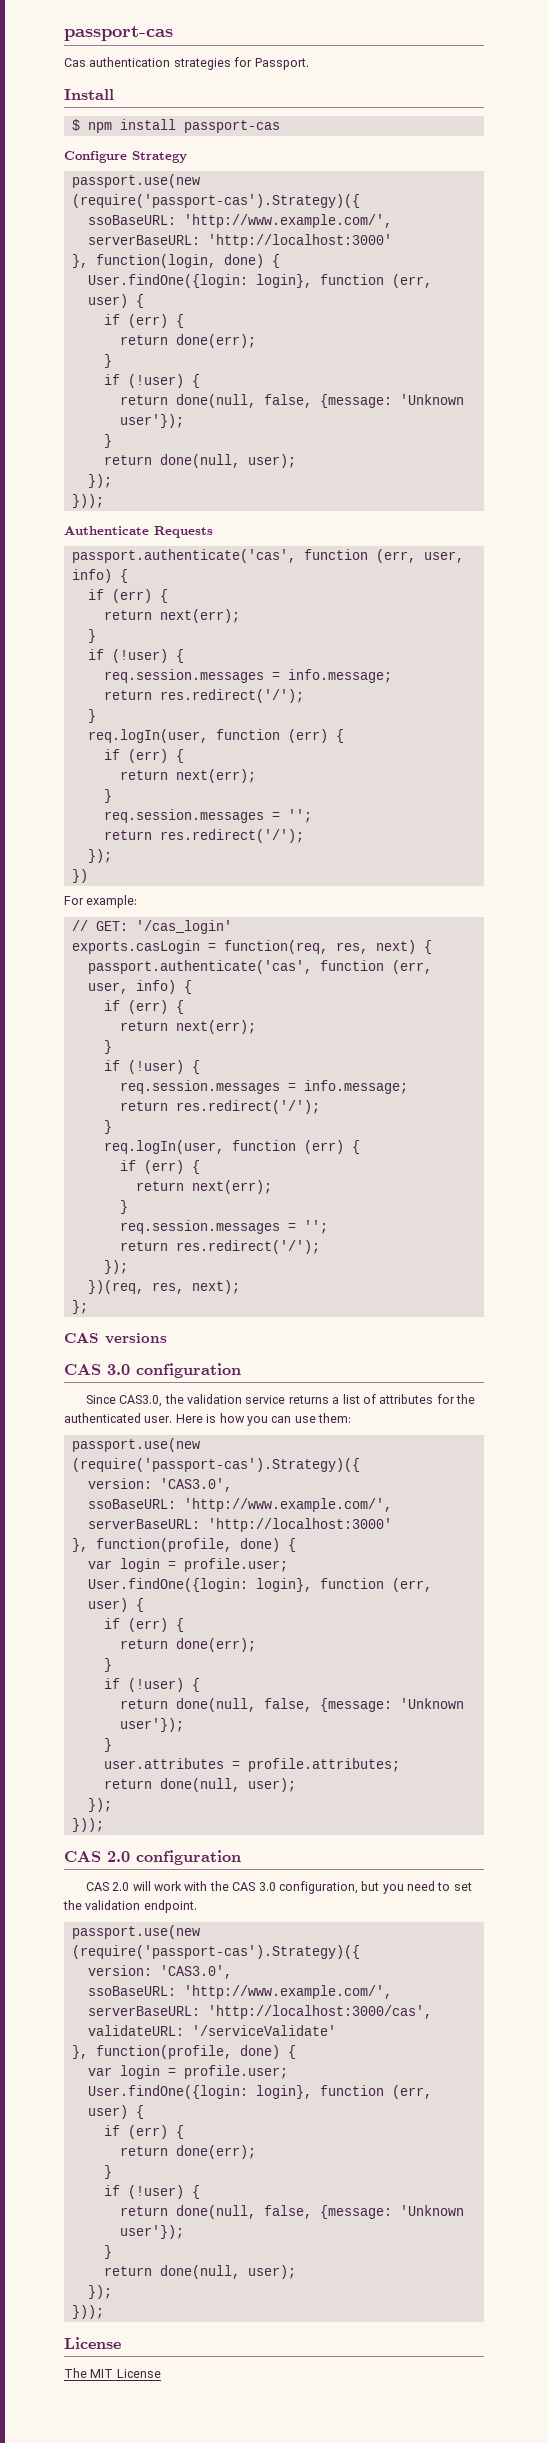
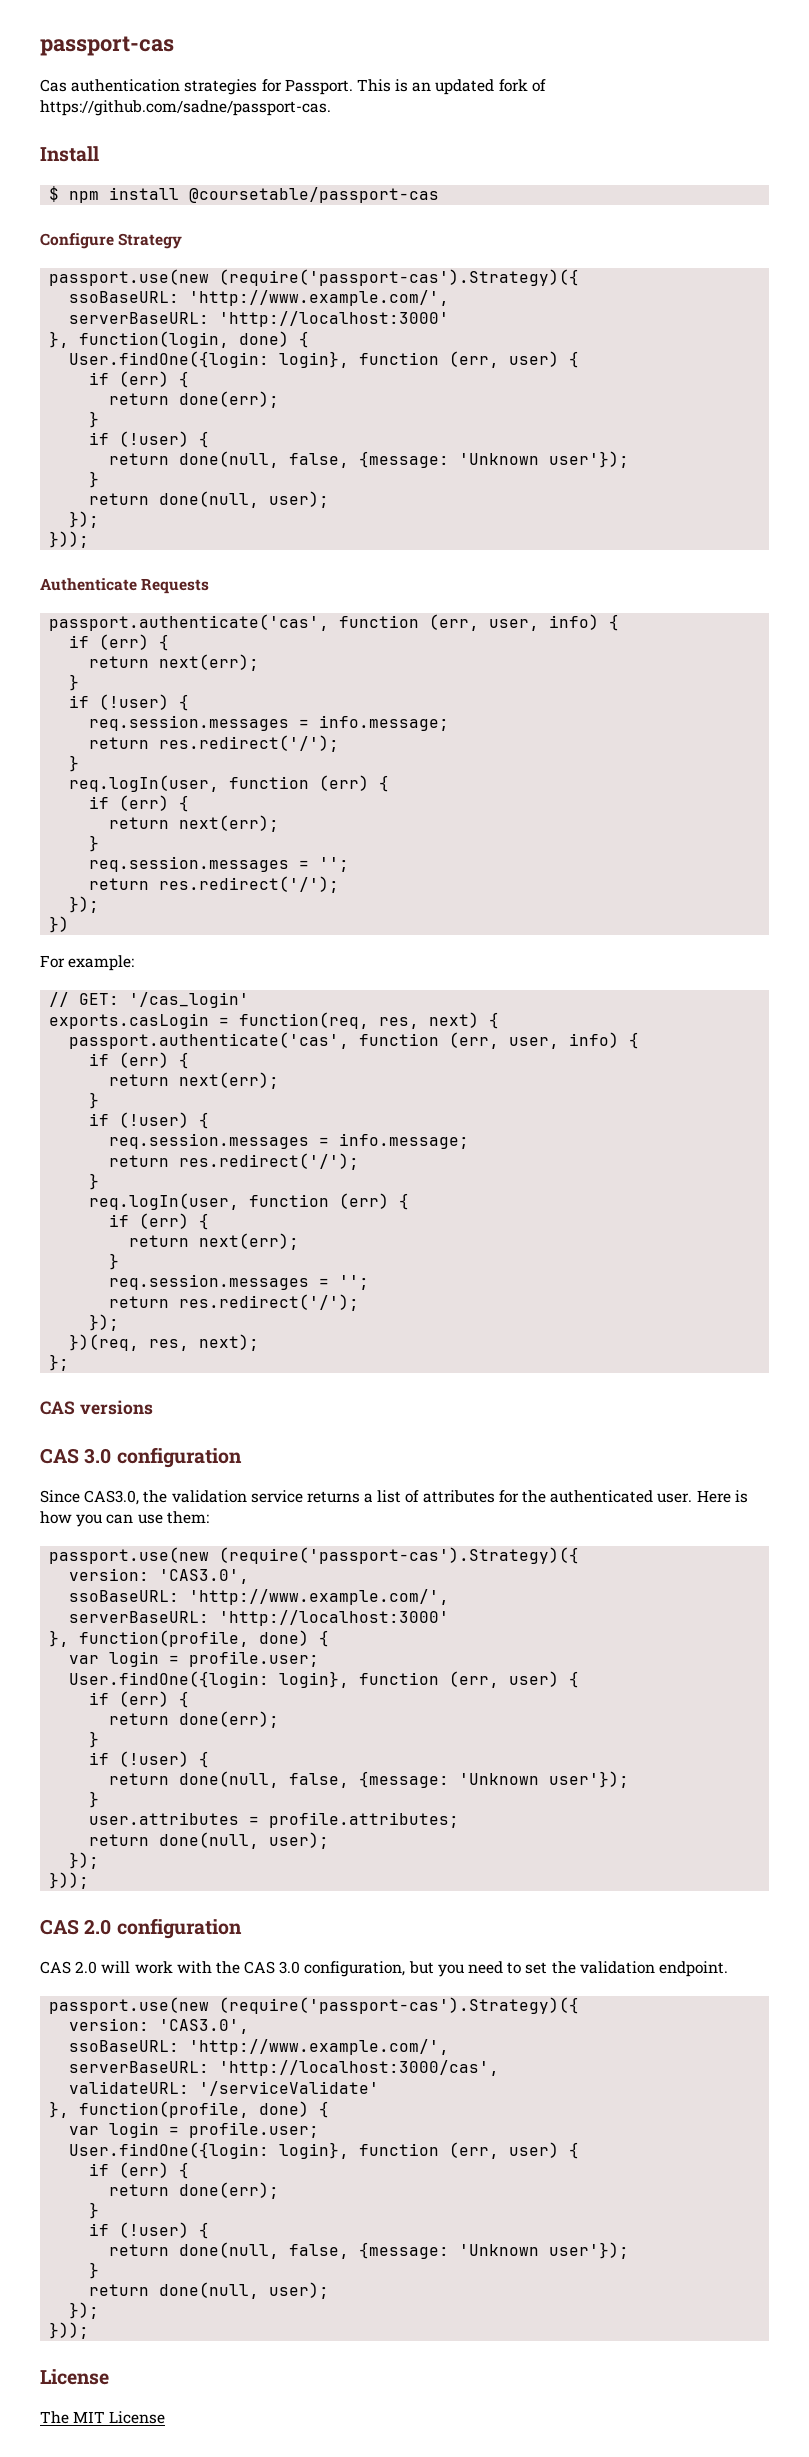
(309, 64) none -> [356,79,546,95] [40,100,331,116] This is an updated fork of https://github.com/sadne/passport-cas.
[183,120,280,133] passport-cas -> [189,187,440,203] @coursetable/passport-cas

